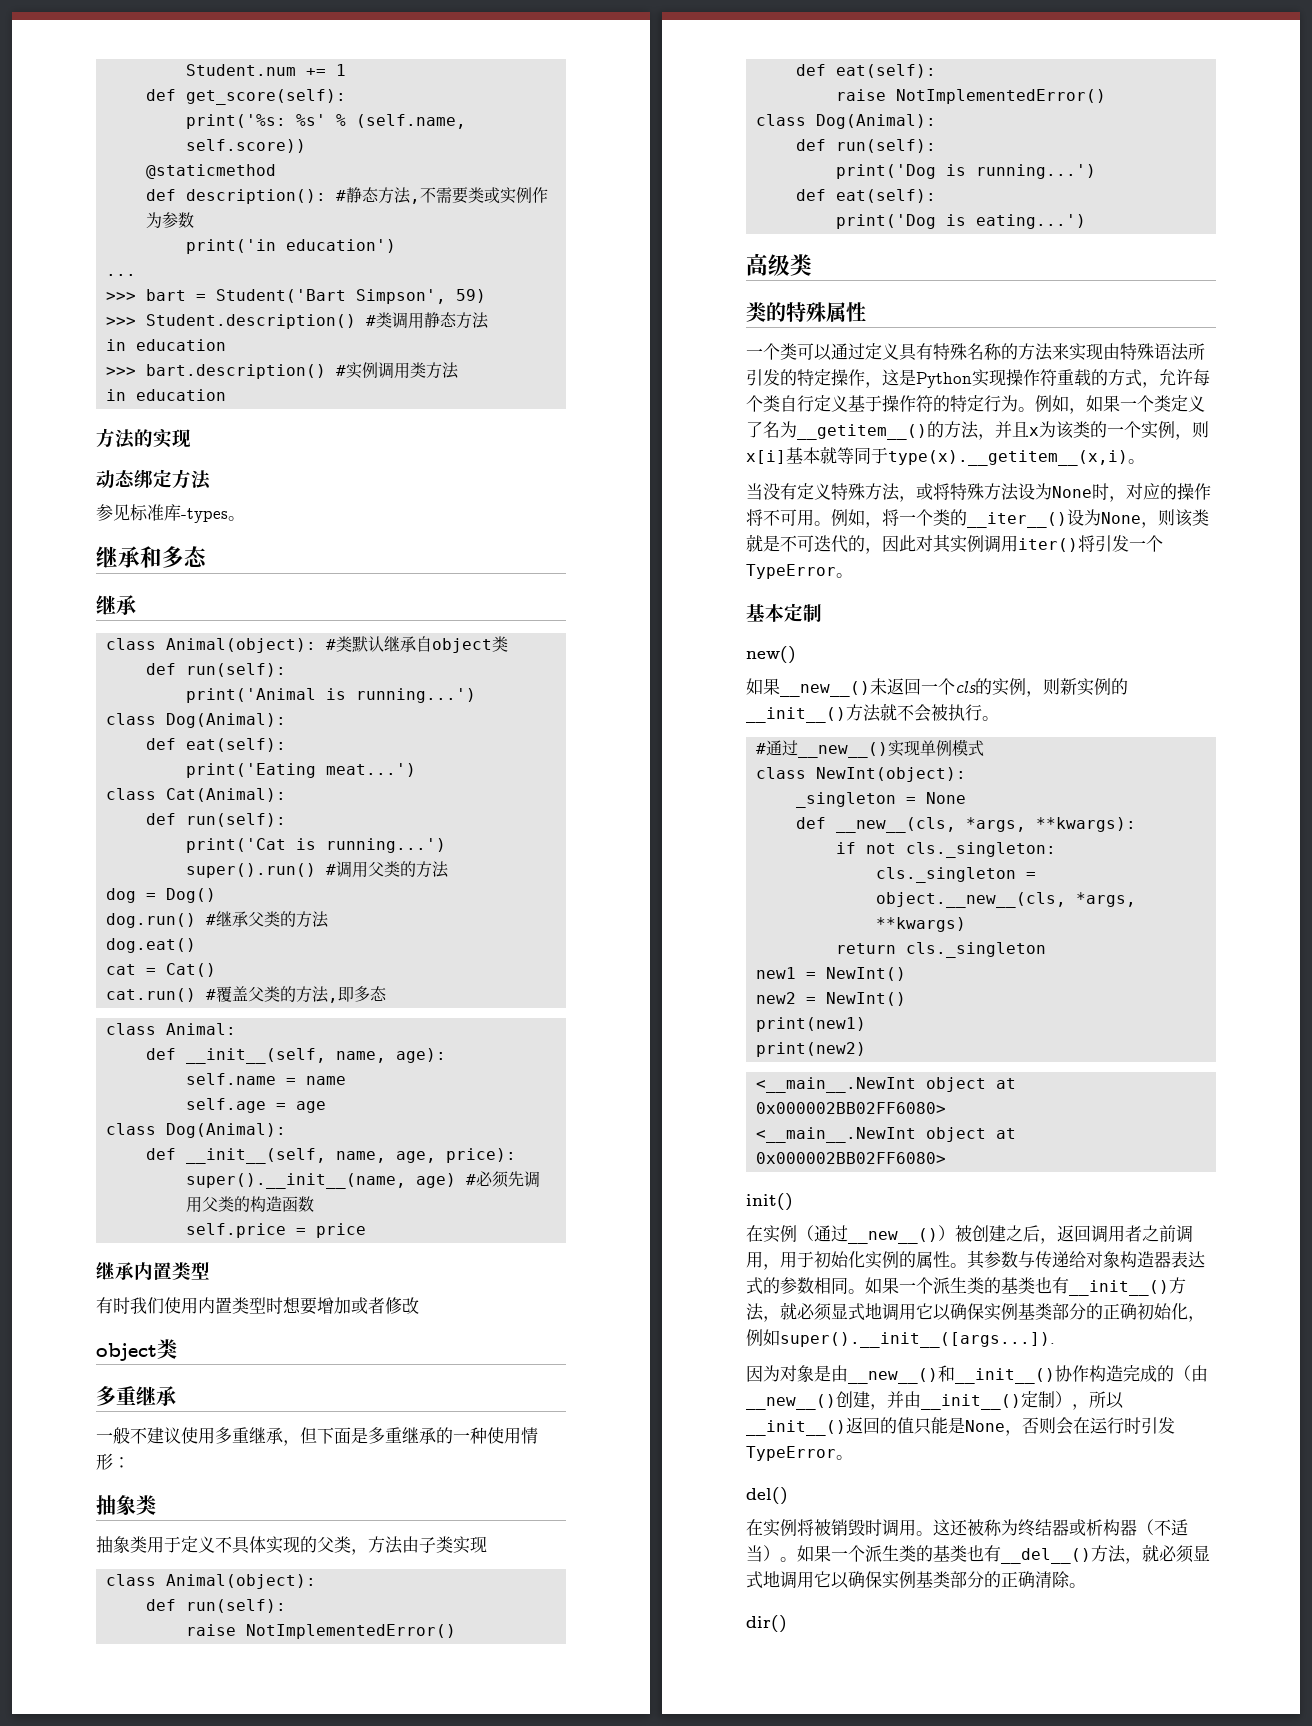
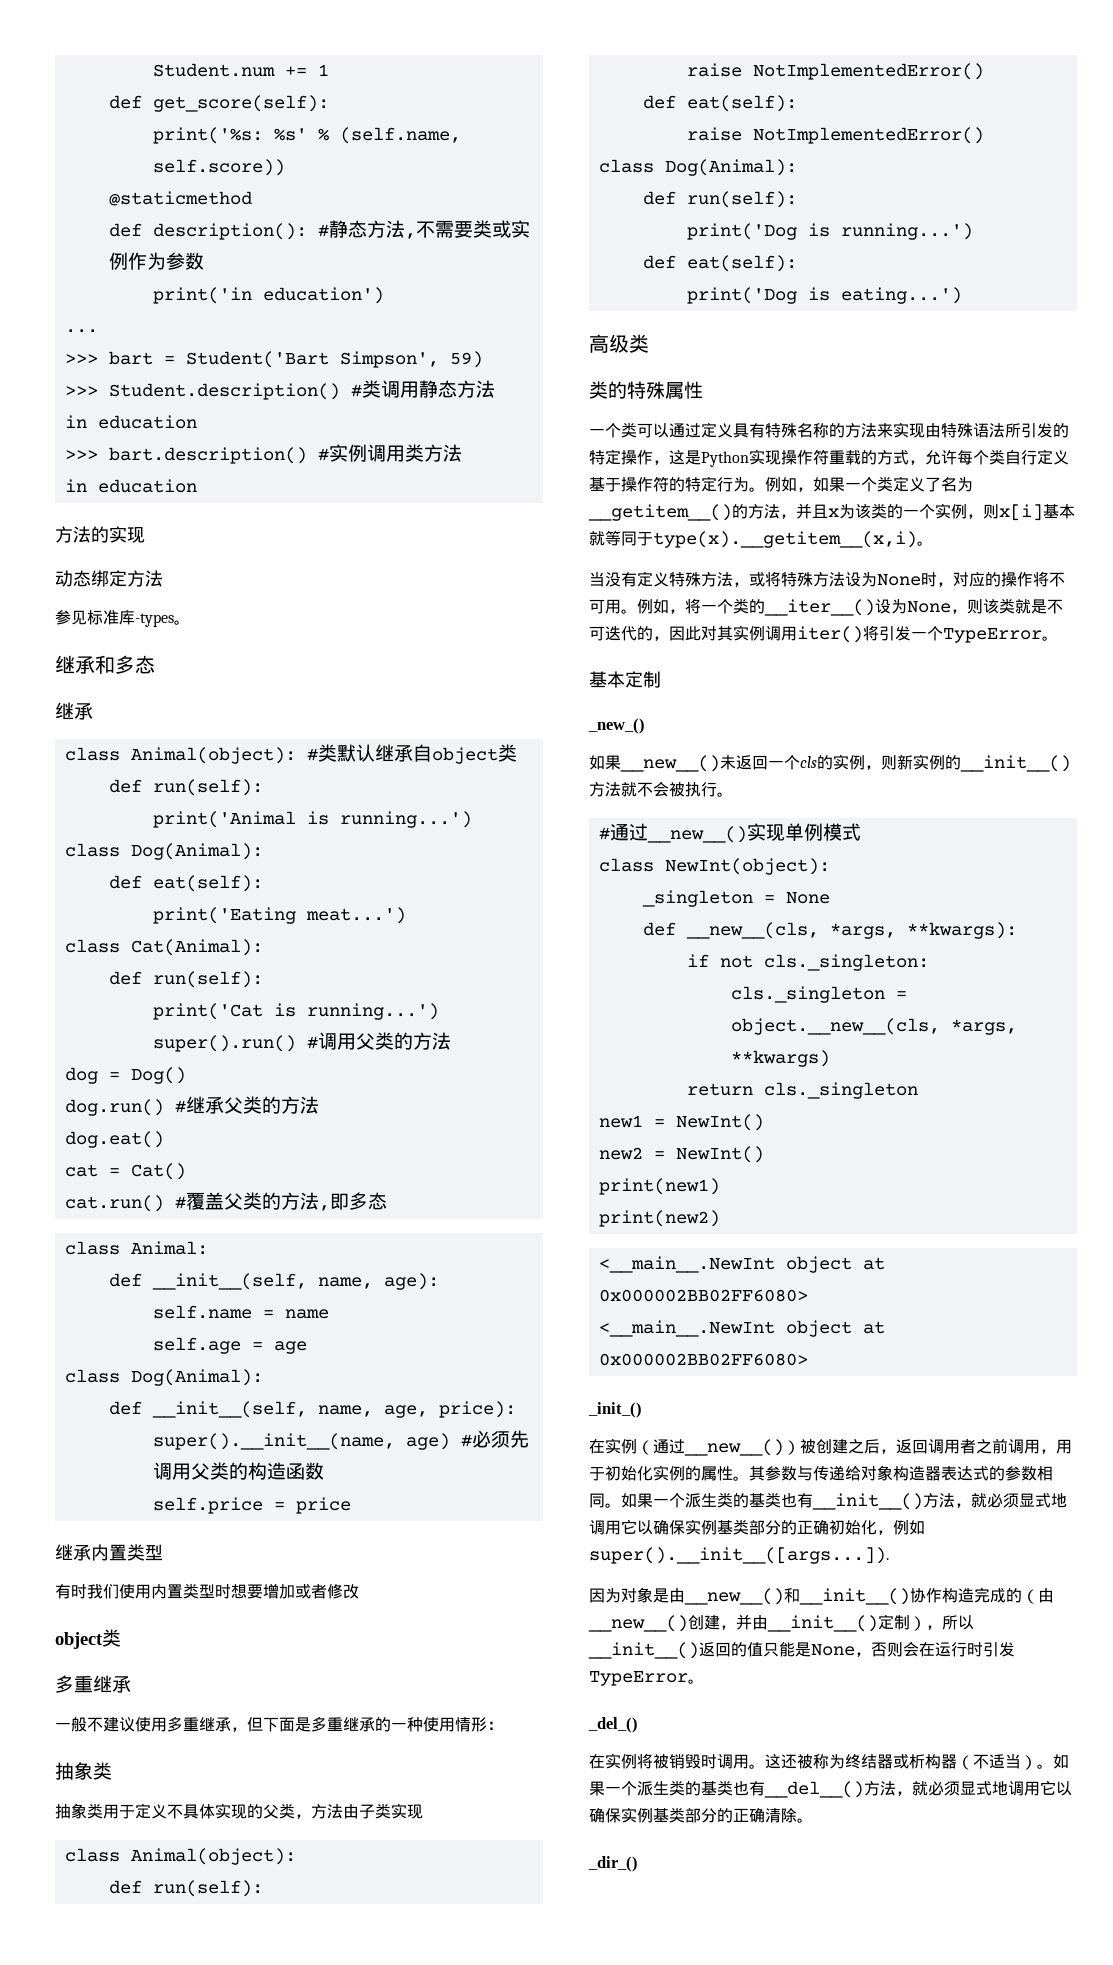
[746,646,796,664] new() -> [588,718,645,734] _new_()
[746,1193,793,1211] init() -> [588,1402,642,1418] _init_()
[746,1487,788,1505] del() -> [588,1717,638,1733] _del_()
[746,1615,787,1633] dir() -> [588,1856,638,1872] _dir_()

